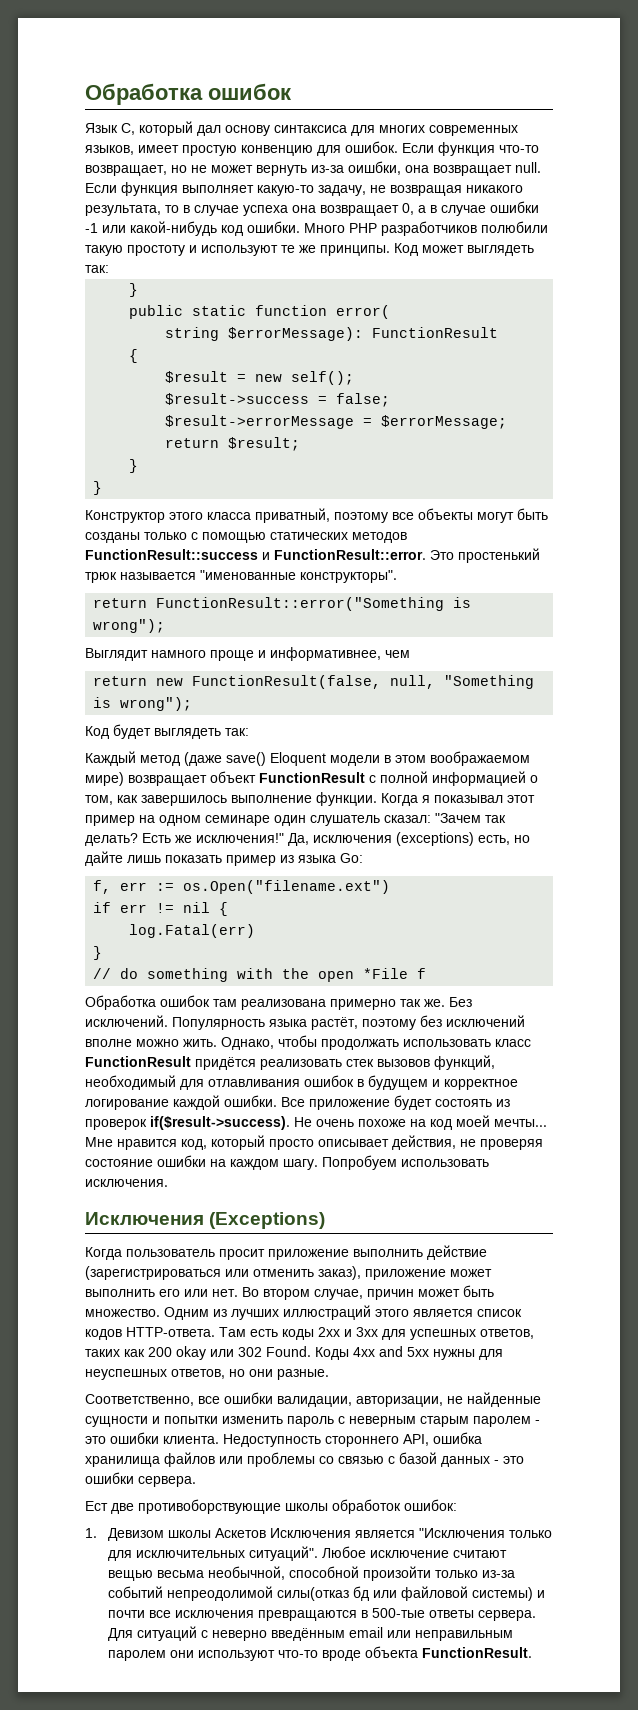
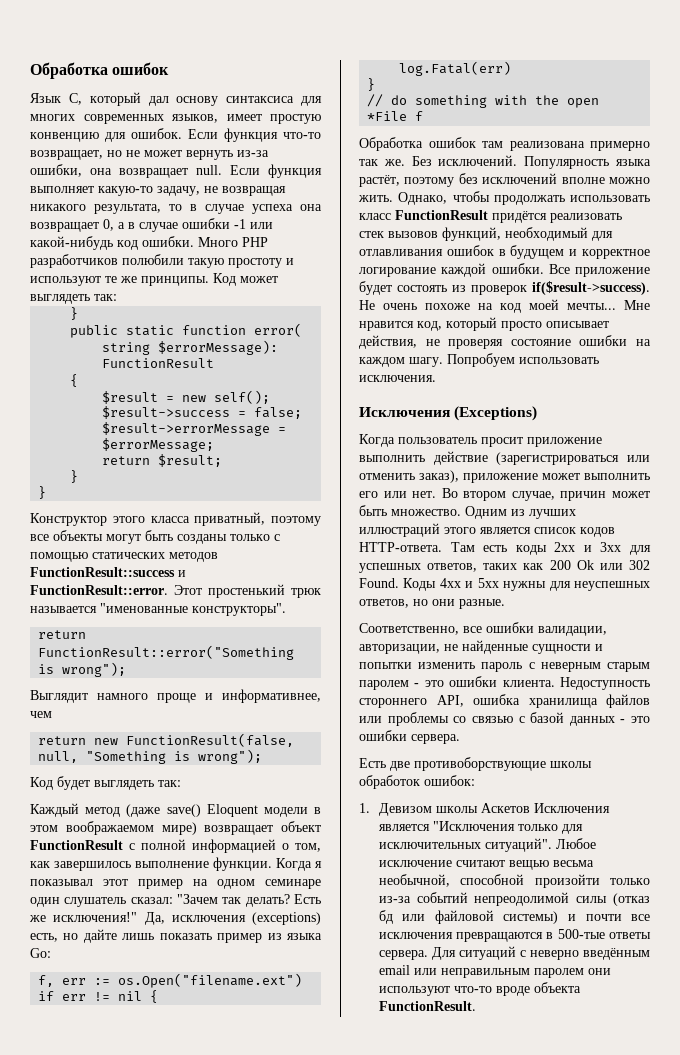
[348,161,401,175] оишбки, -> [30,164,82,177] ошибки,
[430,550,454,560] Это -> [174,585,202,595] Этот
[176,1346,206,1360] okay -> [576,560,594,570] Ok
[379,1346,403,1357] and -> [465,581,474,588] и
[85,1501,108,1511] Ест -> [359,758,386,768] Есть
[276,1587,349,1601] силы(отказ -> [576,893,650,906] силы (отказ

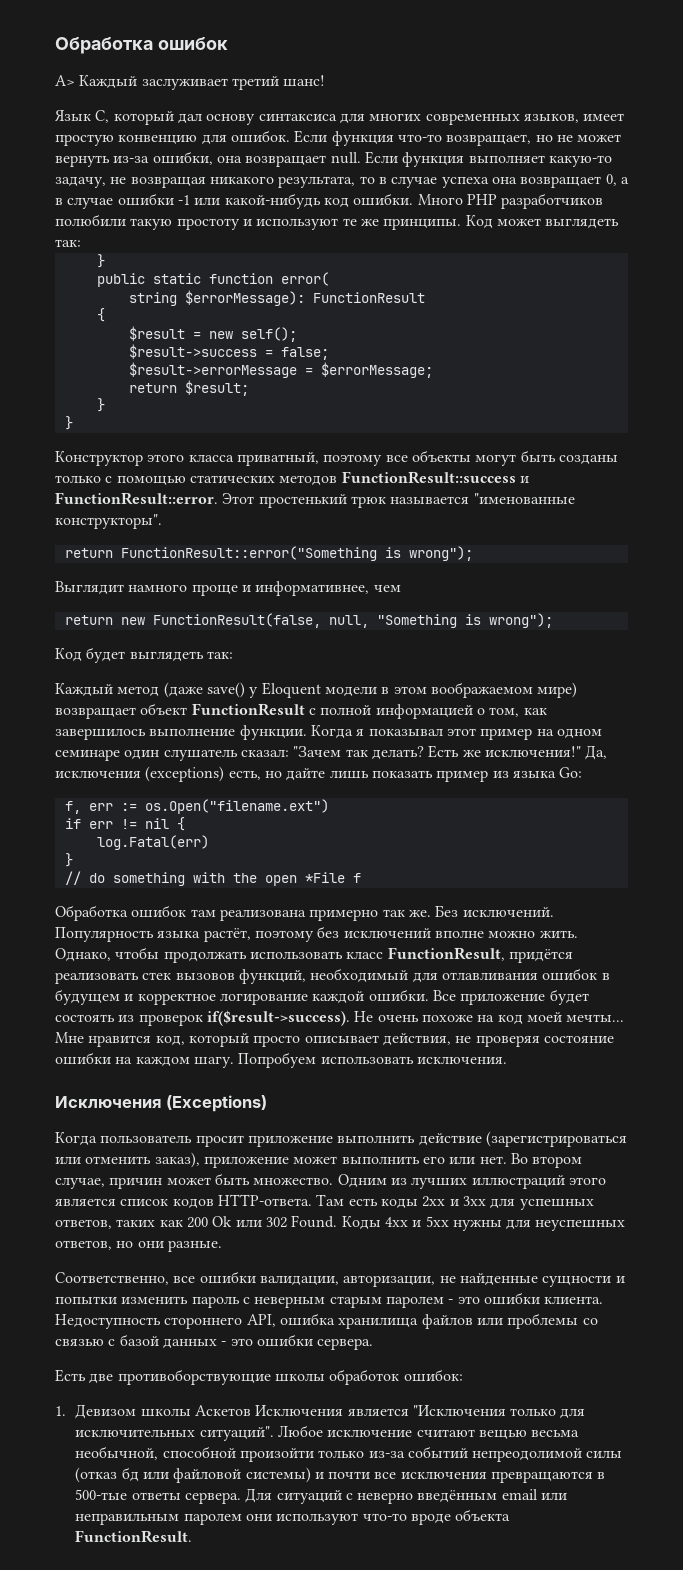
[30,62,170,79] Обработка ошибок -> [55,37,228,54] [55,75,326,90] Обработка ошибок // A> Каждый заслуживает третий шанс!
(201, 810) none -> [249,687,259,698] у
[395,210,488,220] FunctionResult -> [387,947,505,961] FunctionResult,

